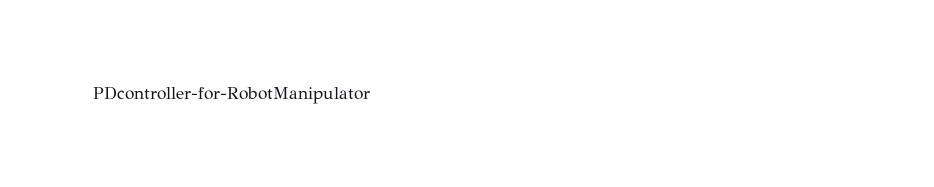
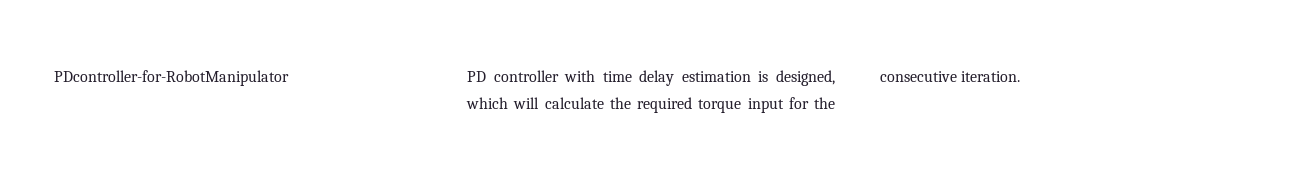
(370, 95) none -> [467,70,835,86] [466,97,835,113] [880,71,1021,82] // PD controller with time delay estimation is designed, which will calculate the required torque input for the consecutive iteration.

